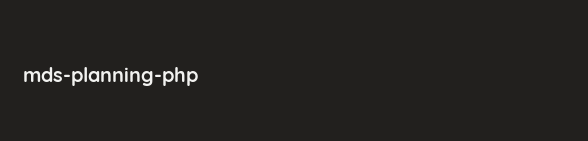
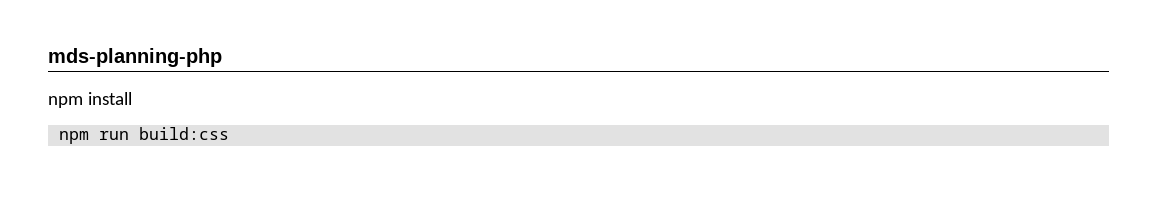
(198, 76) none -> [48,92,132,108] [59,127,230,144] // npm install // npm run build:css

